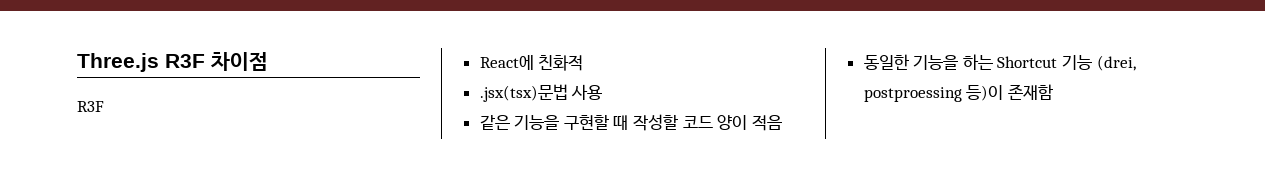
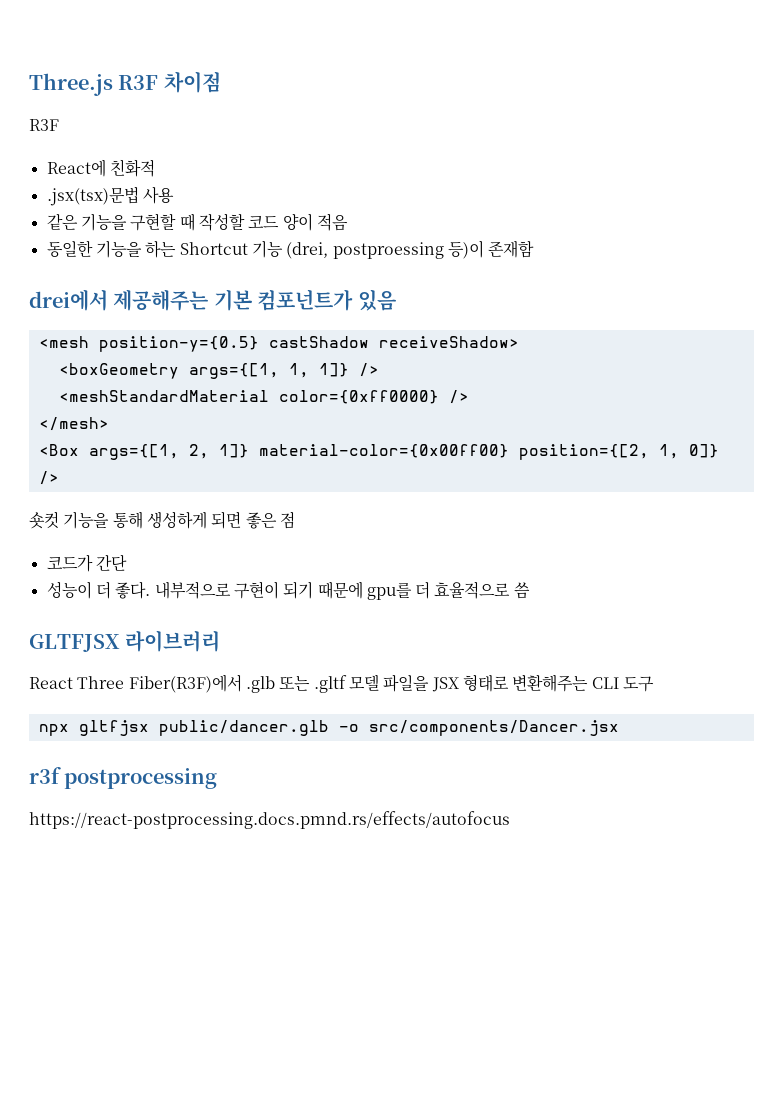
(1053, 92) none -> [29,289,396,311] [38,336,519,352] [58,363,379,379] [58,390,469,404] [38,417,109,431] [38,444,719,460] [38,471,59,485] [29,511,295,529] [46,554,127,572] [46,581,530,600] [29,630,221,652] [29,674,654,693] [38,720,619,736] [29,767,218,789] [29,811,510,829] // drei에서 제공해주는 기본 컴포넌트가 있음 // <mesh position-y={0.5} castShadow receiveShadow> // <boxGeometry args={[1, 1, 1]} /> // <meshStandardMaterial color={0xff0000} /> // </mesh> // <Box args={[1, 2, 1]} material-color={0x00ff00} position={[2, 1, 0]} /> // 숏컷 기능을 통해 생성하게 되면 좋은 점 // 코드가 간단 // 성능이 더 좋다. 내부적으로 구현이 되기 때문에 gpu를 더 효율적으로 씀 // GLTFJSX 라이브러리 // React Three Fiber(R3F)에서 .glb 또는 .gltf 모델 파일을 JSX 형태로 변환해주는 CLI 도구 // npx gltfjsx public/dancer.glb -o src/components/Dancer.jsx // r3f postprocessing // https://react-postprocessing.docs.pmnd.rs/effects/autofocus

